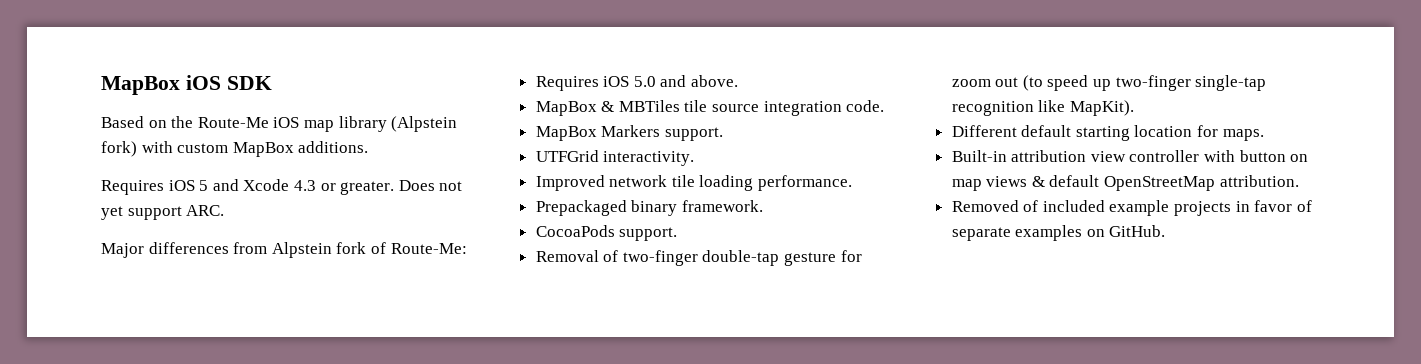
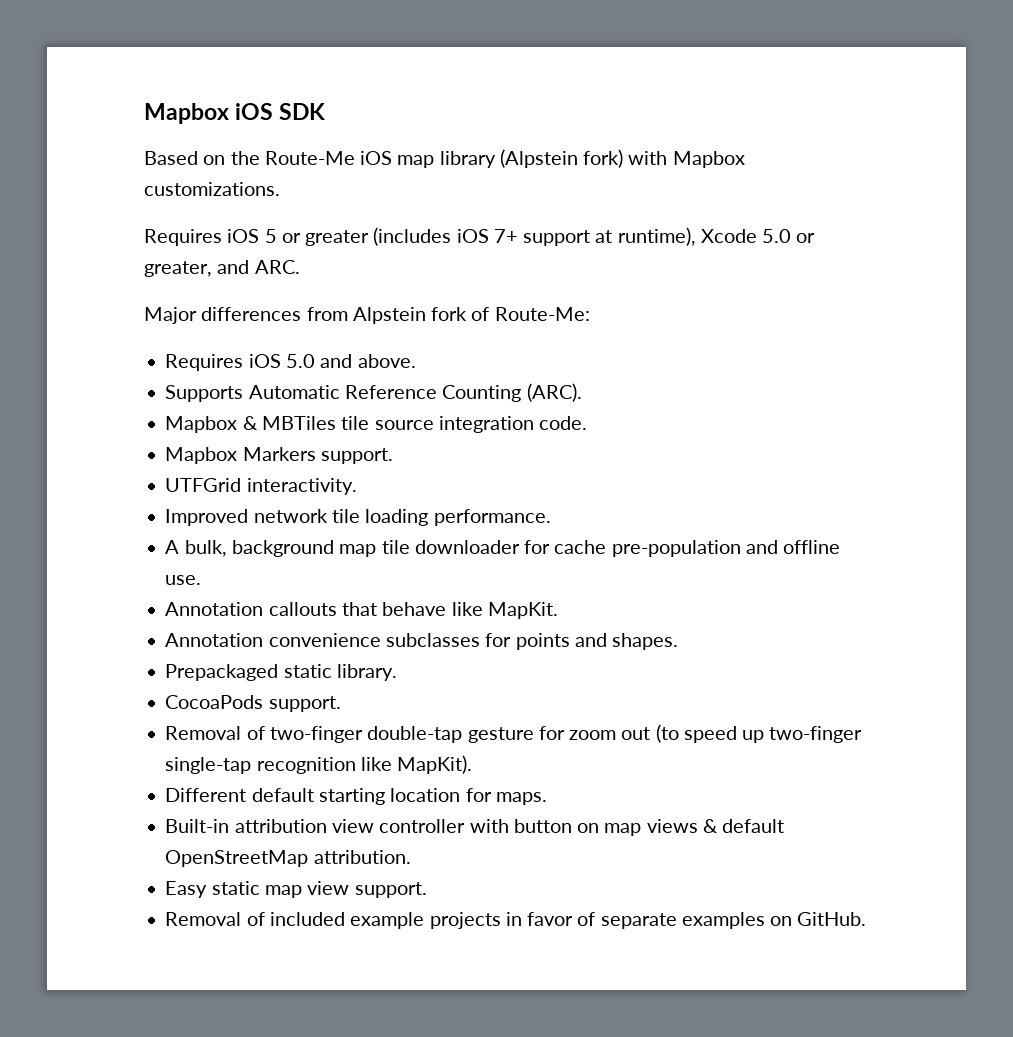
[101,76,180,95] MapBox -> [144,103,229,124] Mapbox
[177,141,369,157] custom MapBox additions. -> [672,151,745,168] [144,182,280,196] Mapbox customizations.
[212,179,463,195] [101,206,182,220] and Xcode 4.3 or greater. Does not yet support -> [281,227,816,246] [144,260,250,277] or greater (includes iOS 7+ support at runtime), Xcode 5.0 or greater, and
[535,101,597,116] MapBox -> [165,383,582,402] [165,416,238,433] Supports Automatic Reference Counting (ARC). // Mapbox
[535,126,597,141] MapBox -> [165,447,238,464] Mapbox
(853, 183) none -> [165,540,841,557] [165,575,202,585] [165,602,558,619] [165,633,679,650] // A bulk, background map tile downloader for cache pre-population and offline use. // Annotation callouts that behave like MapKit. // Annotation convenience subclasses for points and shapes.
[631,200,763,216] binary framework. -> [283,664,397,681] static library.
[951,200,1019,212] Removed -> [165,881,427,898] [165,912,242,926] Easy static map view support. // Removal

